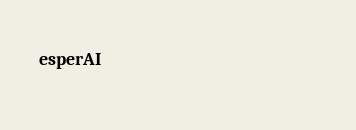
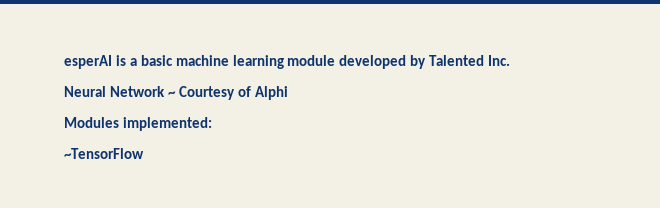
(101, 61) none -> [115,55,511,69] [64,86,288,100] [64,117,212,131] [64,148,144,159] is a basic machine learning module developed by Talented Inc. // Neural Network ~ Courtesy of Alphi // Modules implemented: // ~TensorFlow

